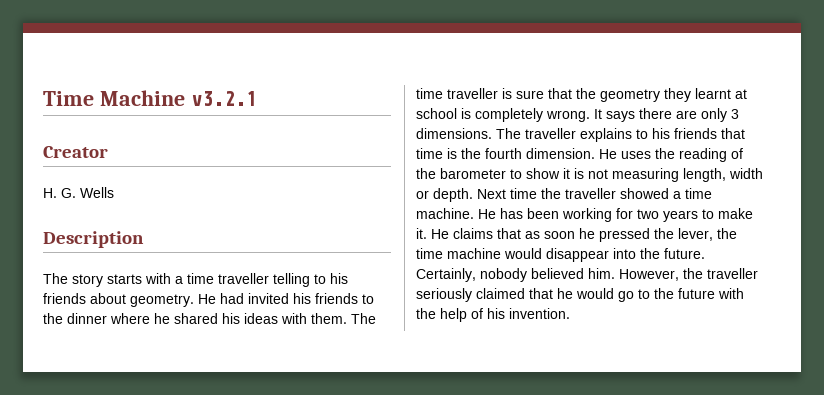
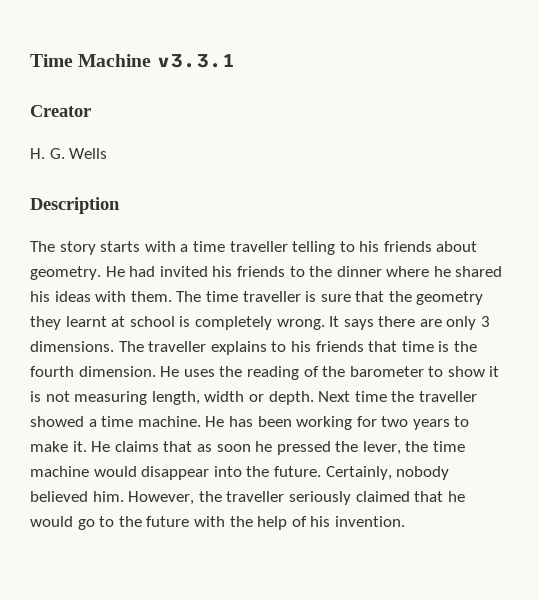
[190,91,257,106] v3.2.1 -> [156,54,235,68] v3.3.1

